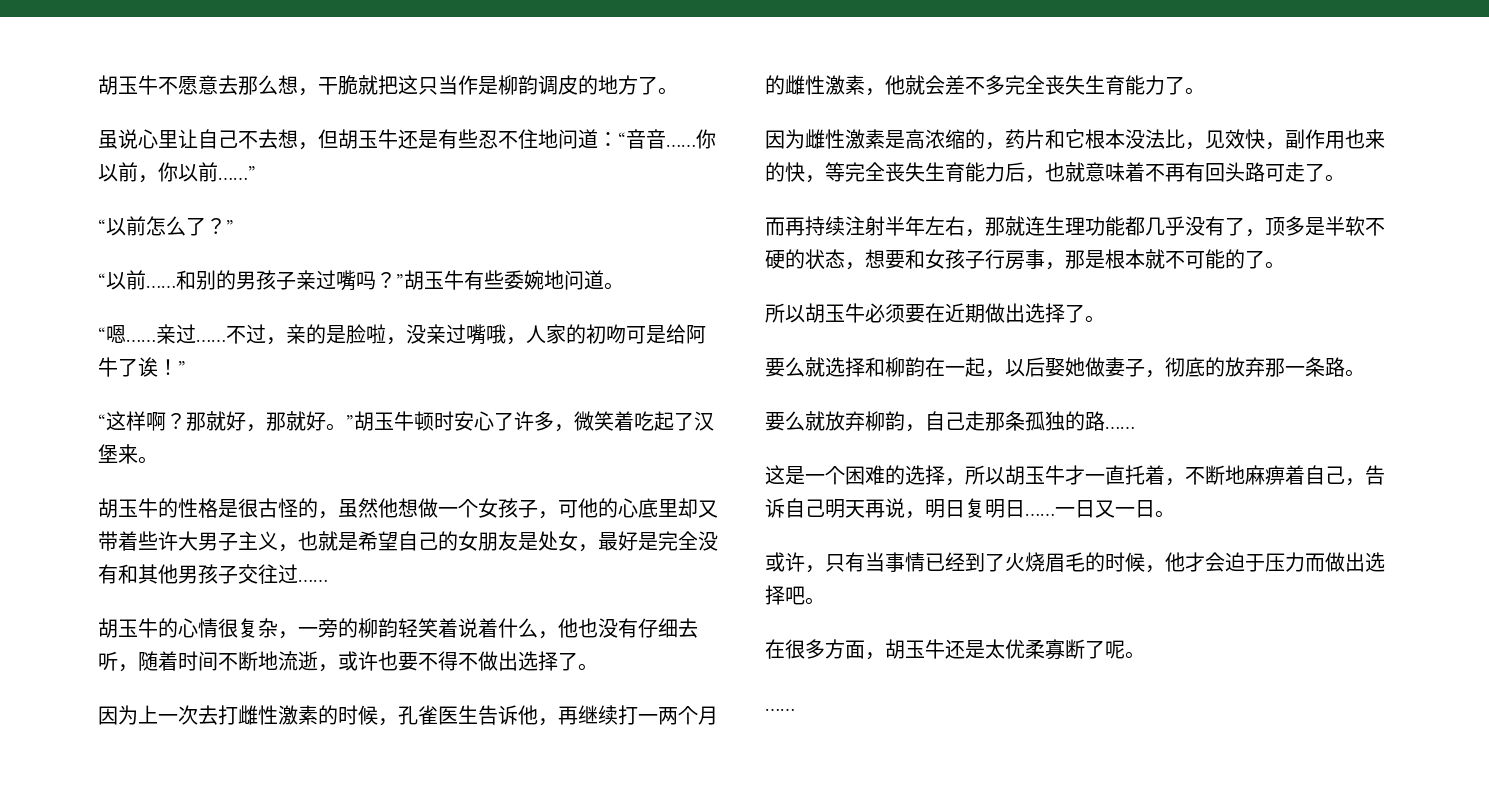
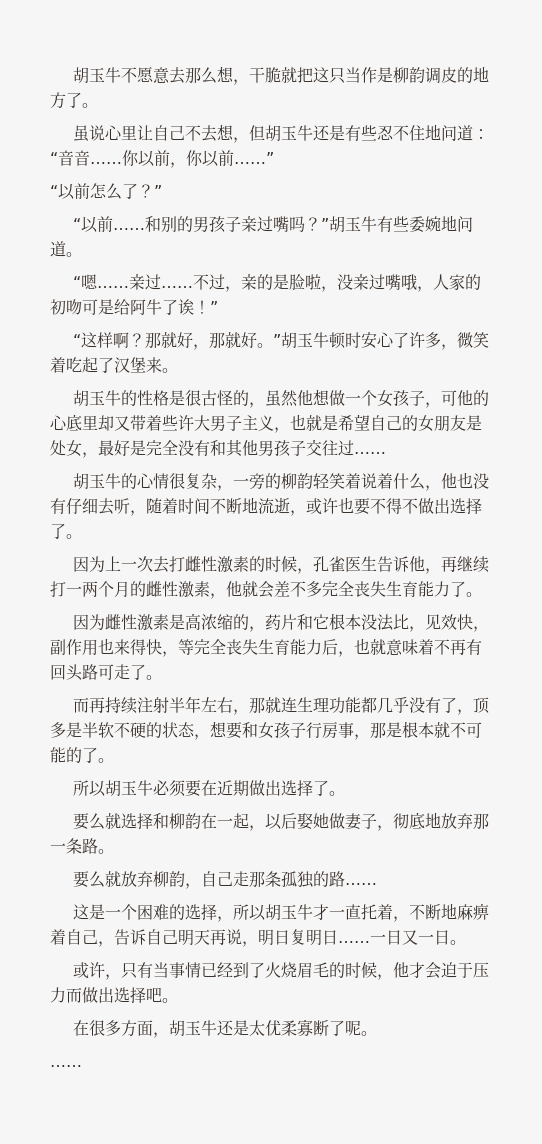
[765,162,785,182] 的 -> [130,639,146,655] 得
[1205,357,1225,377] 的 -> [424,812,441,828] 地

